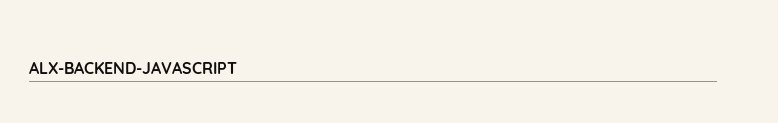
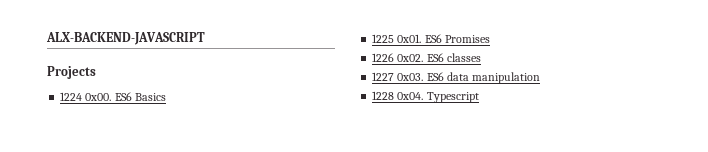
(237, 67) none -> [47,66,96,79] [60,92,166,101] [372,34,490,43] [372,53,481,62] [372,72,541,84] [372,91,479,103] // Projects // 1224 0x00. ES6 Basics // 1225 0x01. ES6 Promises // 1226 0x02. ES6 classes // 1227 0x03. ES6 data manipulation // 1228 0x04. Typescript

